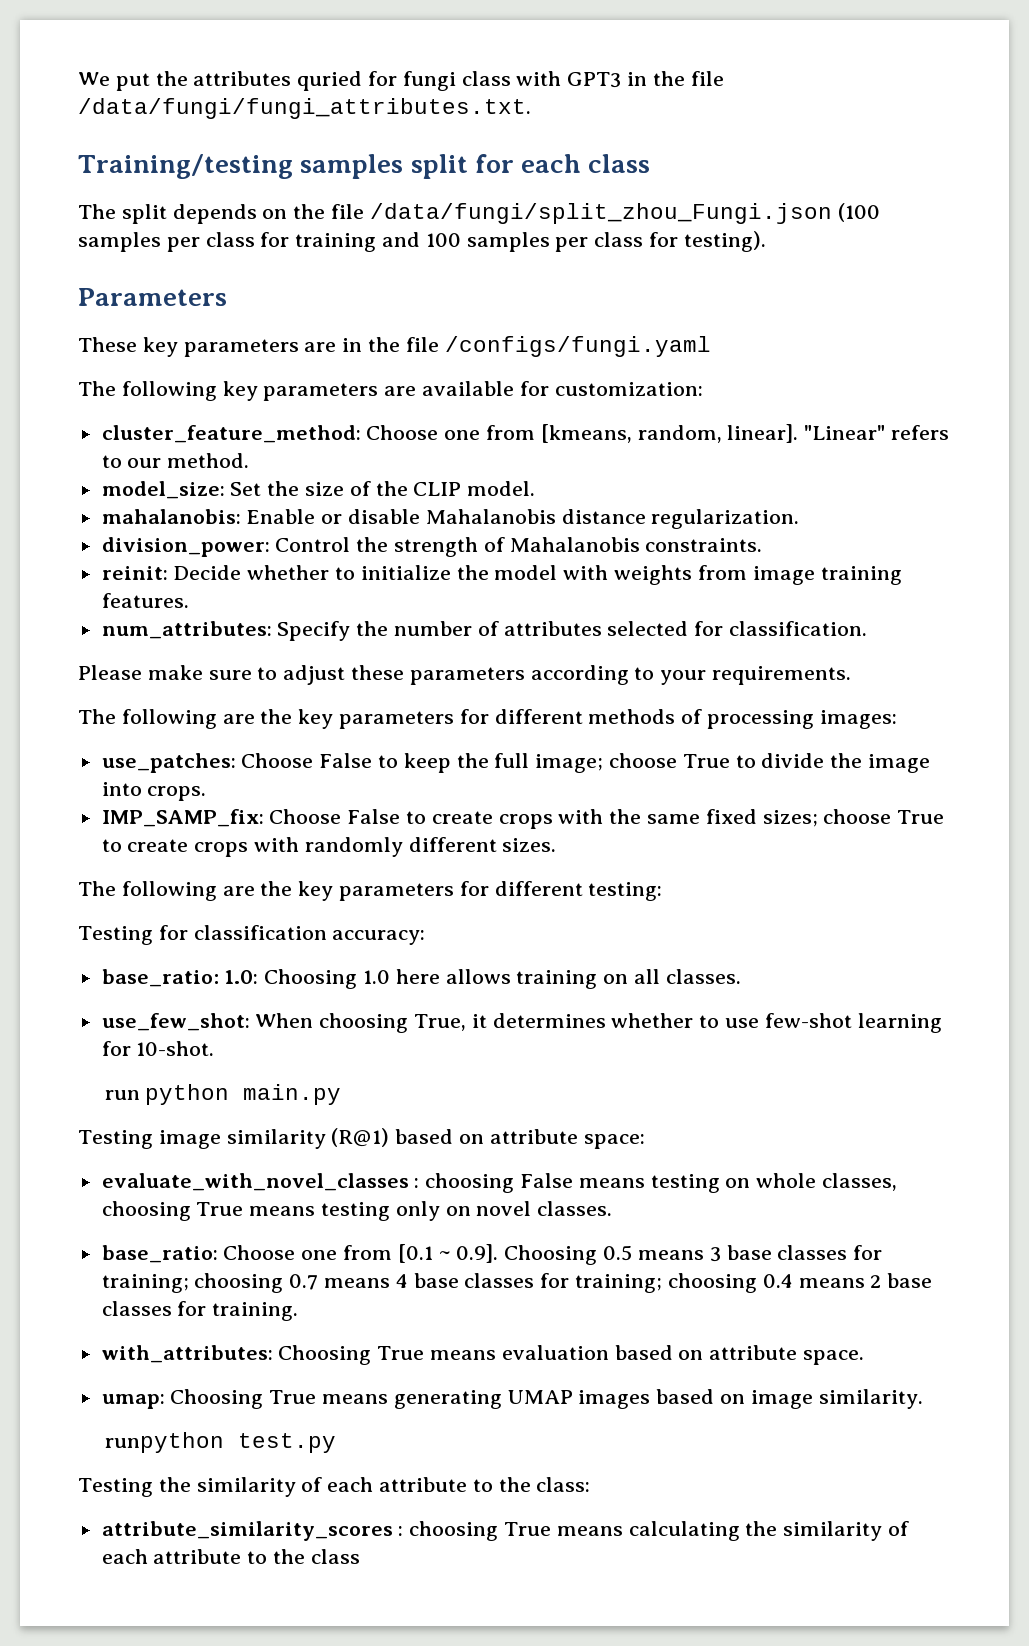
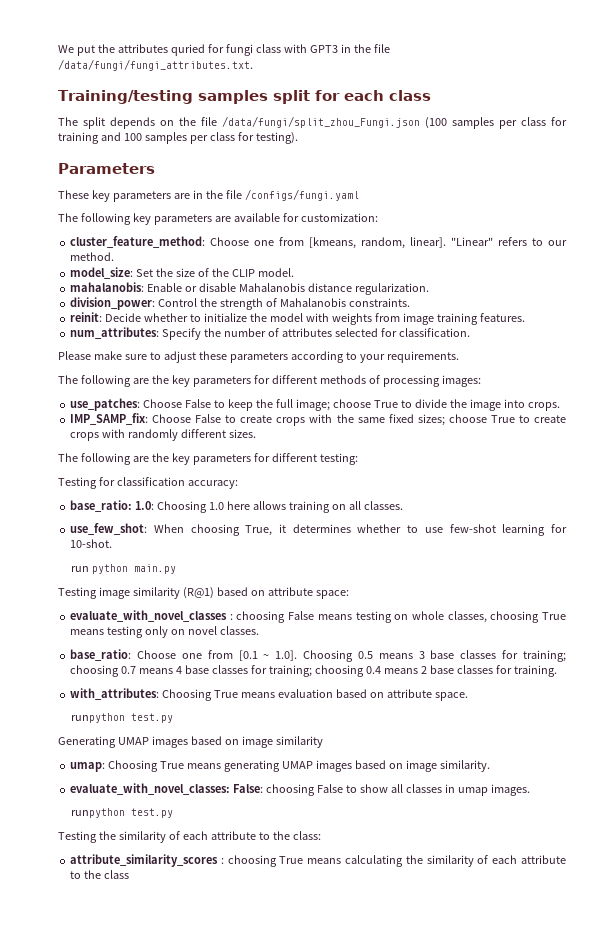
[456,1244,499,1263] 0.9]. -> [275,650,298,661] 1.0].
(865, 1357) none -> [71,713,174,723] [58,736,323,748] // runpython test.py // Generating UMAP images based on image similarity
(923, 1399) none -> [70,783,530,796] // evaluate_with_novel_classes: False: choosing False to show all classes in umap images.

